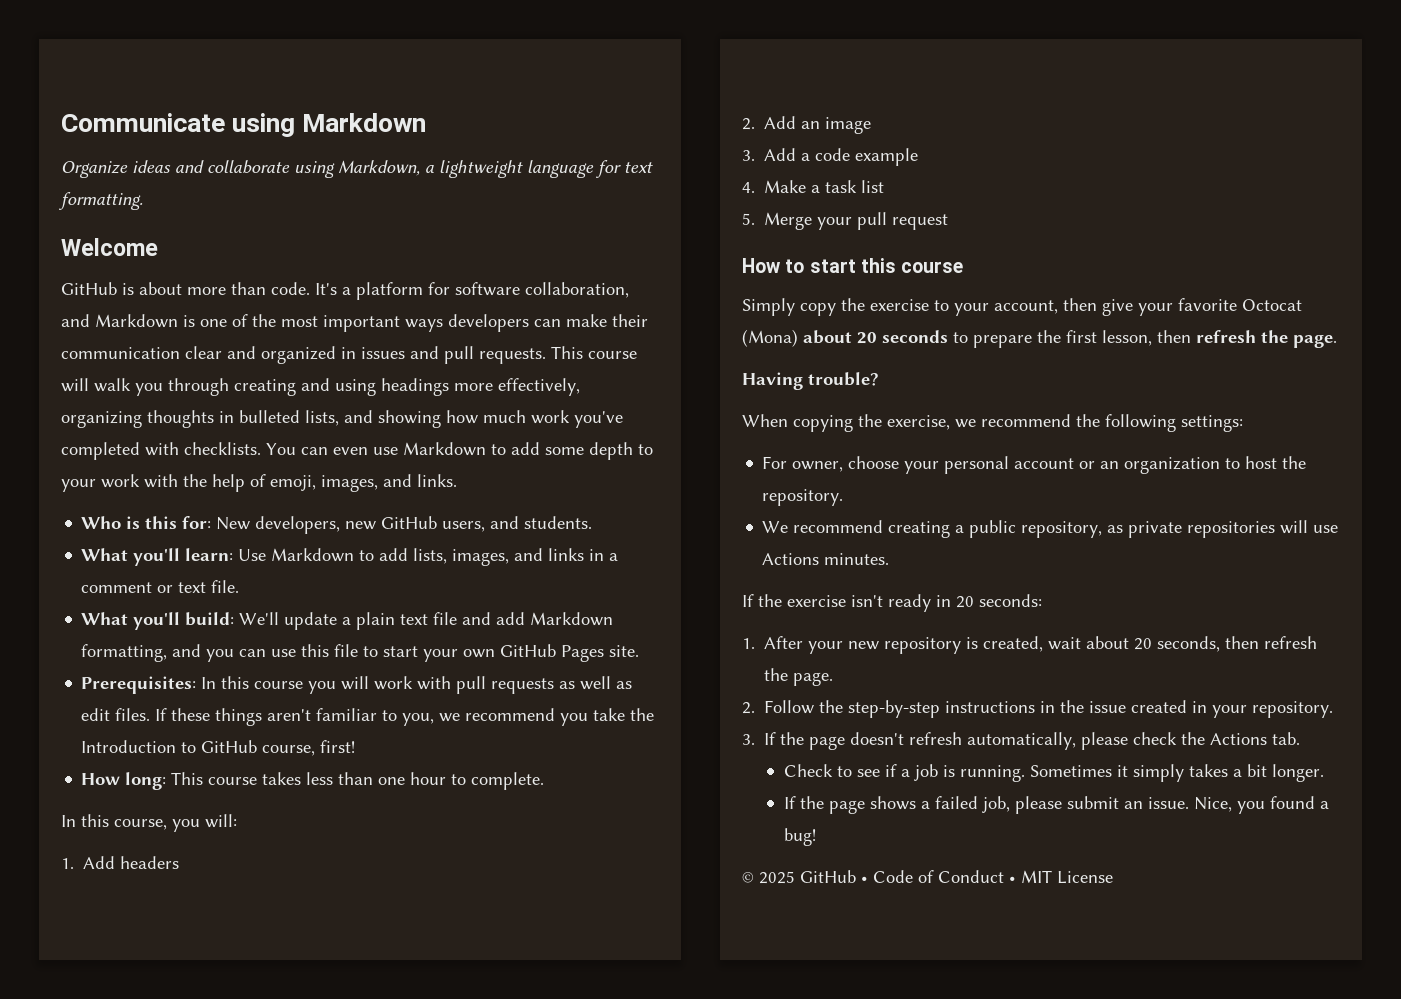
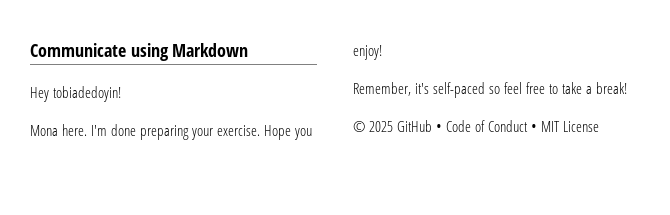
[61,160,653,178] [58,192,143,210] [61,238,158,256] [61,282,629,300] [61,314,648,332] [61,346,637,364] [61,378,580,396] [61,410,623,428] [61,442,653,460] [61,474,457,492] [81,516,593,534] [81,548,619,566] [81,580,240,593] [81,612,614,630] [81,644,640,662] [81,676,633,694] [81,708,655,726] [81,740,356,756] [81,772,545,790] [61,814,237,832] [61,856,180,869] [742,116,872,134] [742,148,919,166] [742,180,885,193] [742,212,949,230] [742,258,964,273] [742,298,1302,316] [742,329,1337,348] [742,372,879,390] [742,414,1243,432] [762,456,1307,474] [762,489,844,506] [762,520,1339,538] [762,553,890,565] [742,594,1042,612] [742,636,1318,654] [764,668,834,686] [742,700,1334,718] [742,732,1301,750] [784,764,1325,782] [784,796,1330,814] [784,828,817,846] Organize ideas and collaborate using Markdown, a lightweight language for text formatting. // Welcome // GitHub is about more than code. It's a platform for software collaboration, and Markdown is one of the most important ways developers can make their communication clear and organized in issues and pull requests. This course will walk you through creating and using headings more effectively, organizing thoughts in bulleted lists, and showing how much work you've completed with checklists. You can even use Markdown to add some depth to your work with the help of emoji, images, and links. // Who is this for: New developers, new GitHub users, and students. // What you'll learn: Use Markdown to add lists, images, and links in a comment or text file. // What you'll build: We'll update a plain text file and add Markdown formatting, and you can use this file to start your own GitHub Pages site. // Prerequisites: In this course you will work with pull requests as well as edit files. If these things aren't familiar to you, we recommend you take the Introduction to GitHub course, first! // How long: This course takes less than one hour to complete. // In this course, you will: // 1. Add headers // 2. Add an image // 3. Add a code example // 4. Make a task list // 5. Merge your pull request // How to start this course // Simply copy the exercise to your account, then give your favorite Octocat (Mona) about 20 seconds to prepare the first lesson, then refresh the page. // Having trouble? // When copying the exercise, we recommend the following settings: // For owner, choose your personal account or an organization to host the repository. // We recommend creating a public repository, as private repositories will use Actions minutes. // If the exercise isn't ready in 20 seconds: // 1. After your new repository is created, wait about 20 seconds, then refresh the page. // 2. Follow the step-by-step instructions in the issue created in your repository. // 3. If the page doesn't refresh automatically, please check the Actions tab. // Check to see if a job is running. Sometimes it simply takes a bit longer. // If the page shows a failed job, please submit an issue. Nice, you found a bug! -> [30,86,122,102] [30,124,313,140] [353,45,382,60] [353,82,628,98] Hey tobiadedoyin! // Mona here. I'm done preparing your exercise. Hope you enjoy! // Remember, it's self-paced so feel free to take a break!

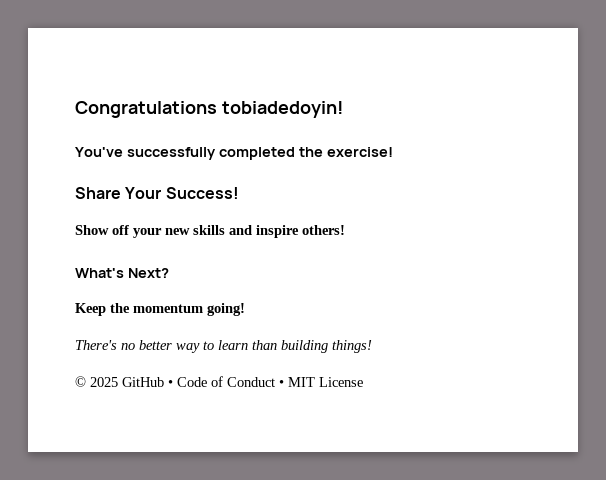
[30,43,249,61] [30,86,122,102] [30,124,313,140] [353,45,382,60] [353,82,628,98] Communicate using Markdown // Hey tobiadedoyin! // Mona here. I'm done preparing your exercise. Hope you enjoy! // Remember, it's self-paced so feel free to take a break! -> [75,101,343,118] [75,147,393,160] [75,187,239,199] [75,225,345,238] [75,268,169,278] [75,303,245,316] [75,340,372,353] Congratulations tobiadedoyin! // You've successfully completed the exercise! // Share Your Success! // Show off your new skills and inspire others! // What's Next? // Keep the momentum going! // There's no better way to learn than building things!

